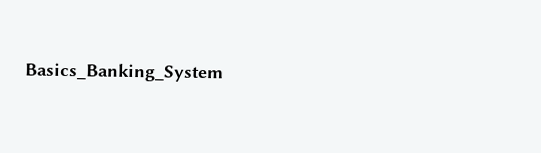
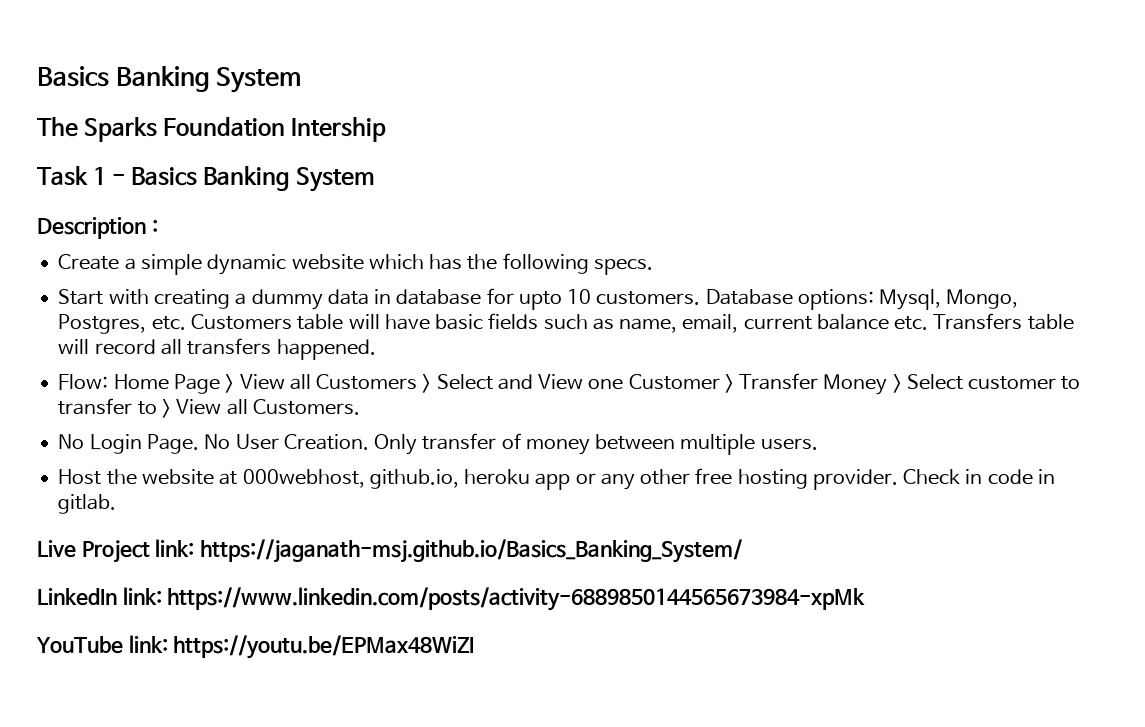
[24,62,224,83] Basics_Banking_System -> [37,66,302,93] [37,117,387,142] [37,166,376,192] [37,217,158,239] [58,253,653,275] [58,288,1019,310] [58,313,1074,334] [58,338,376,360] [58,373,1081,395] [58,398,360,418] [58,433,818,455] [58,468,1055,490] [58,494,117,514] [37,539,742,563] [37,587,866,611] [36,635,475,659] Basics Banking System // The Sparks Foundation Intership // Task 1 - Basics Banking System // Description : // Create a simple dynamic website which has the following specs. // Start with creating a dummy data in database for upto 10 customers. Database options: Mysql, Mongo, Postgres, etc. Customers table will have basic fields such as name, email, current balance etc. Transfers table will record all transfers happened. // Flow: Home Page > View all Customers > Select and View one Customer > Transfer Money > Select customer to transfer to > View all Customers. // No Login Page. No User Creation. Only transfer of money between multiple users. // Host the website at 000webhost, github.io, heroku app or any other free hosting provider. Check in code in gitlab. // Live Project link: https://jaganath-msj.github.io/Basics_Banking_System/ // LinkedIn link: https://www.linkedin.com/posts/activity-6889850144565673984-xpMk // YouTube link: https://youtu.be/EPMax48WiZI

